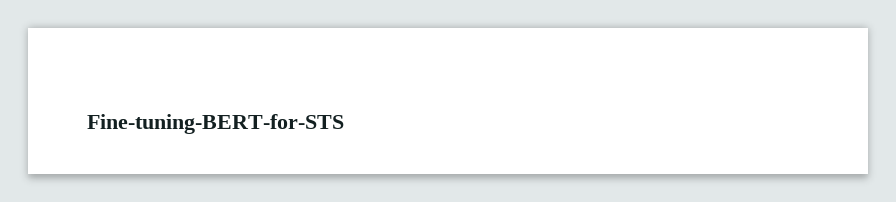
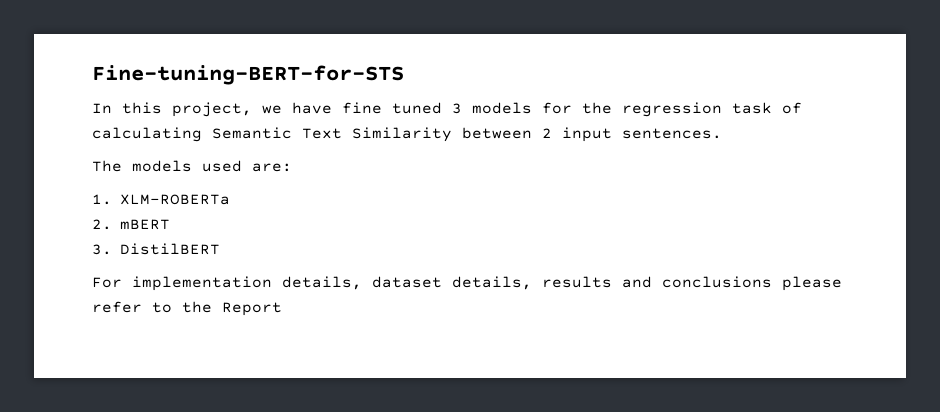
(344, 124) none -> [92,102,802,117] [92,127,722,142] [92,160,292,172] [92,194,230,205] [92,219,170,230] [92,243,220,255] [92,276,842,291] [92,301,282,316] // In this project, we have fine tuned 3 models for the regression task of calculating Semantic Text Similarity between 2 input sentences. // The models used are: // 1. XLM-ROBERTa // 2. mBERT // 3. DistilBERT // For implementation details, dataset details, results and conclusions please refer to the Report

